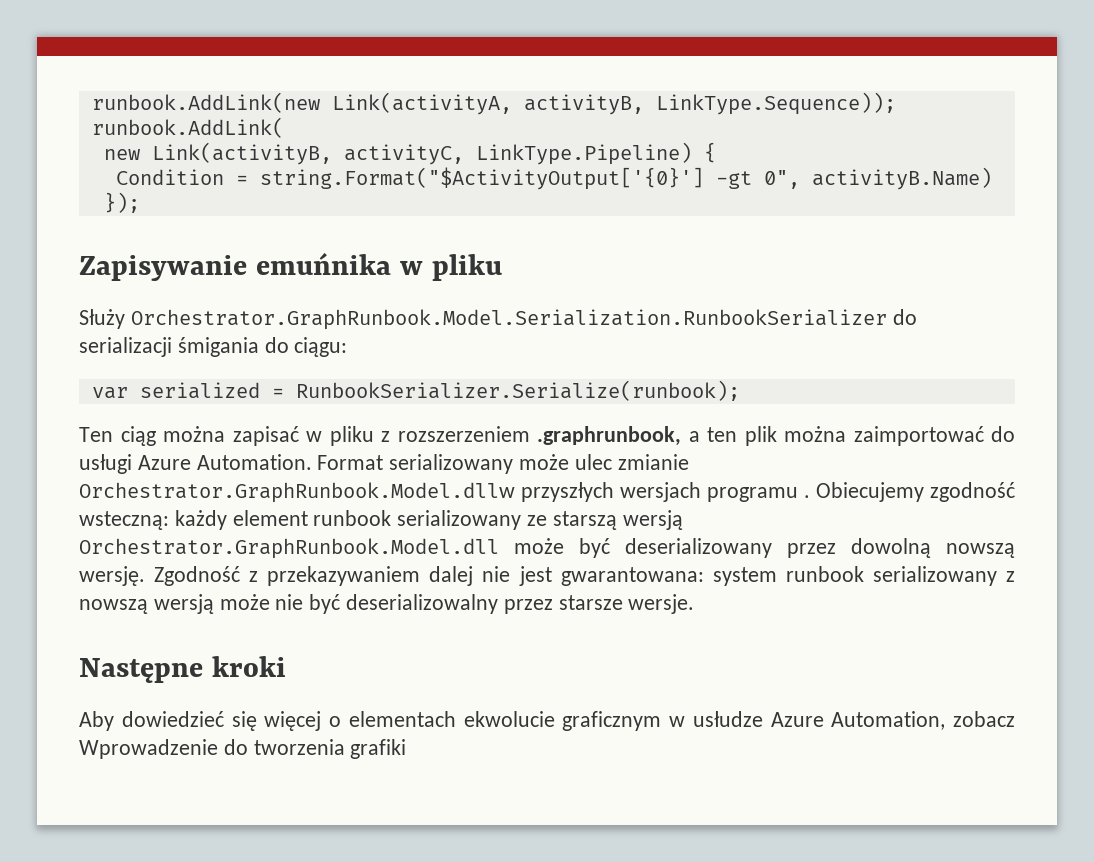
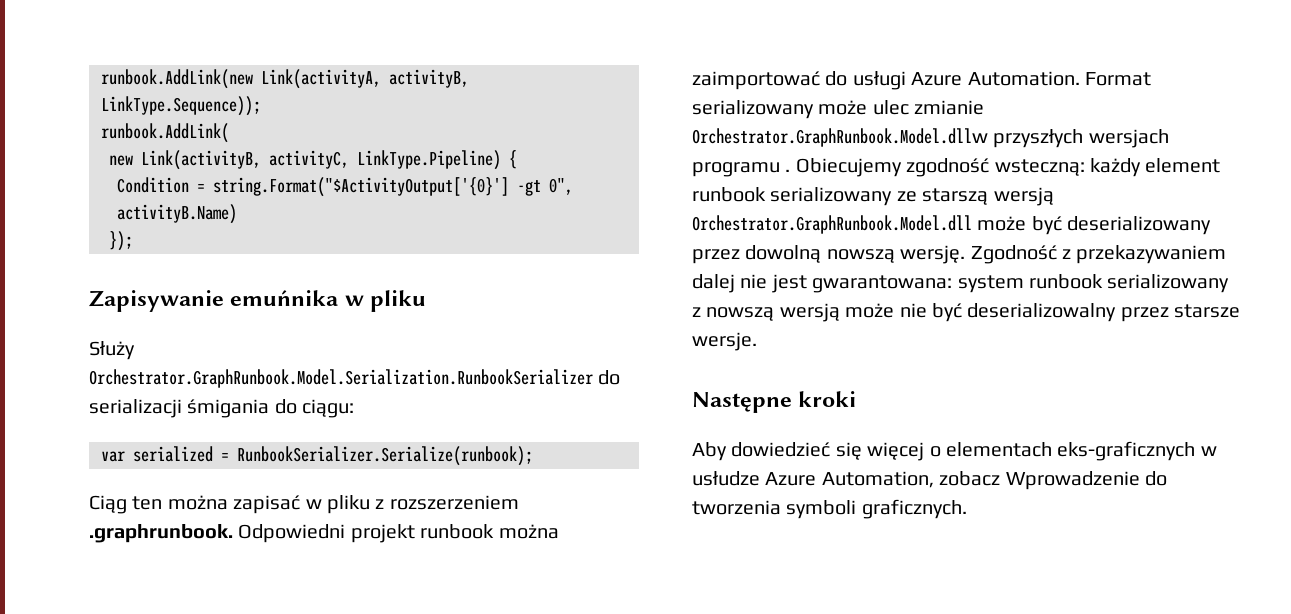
[79,426,156,446] Ten ciąg -> [89,495,163,514] Ciąg ten
[537,426,777,446] .graphrunbook, a ten plik -> [89,524,495,543] .graphrunbook. Odpowiedni projekt runbook
[463,711,662,731] ekwolucie graficznym -> [1057,441,1196,461] eks-graficznych
[350,739,407,759] grafiki -> [786,499,967,519] symboli graficznych.

